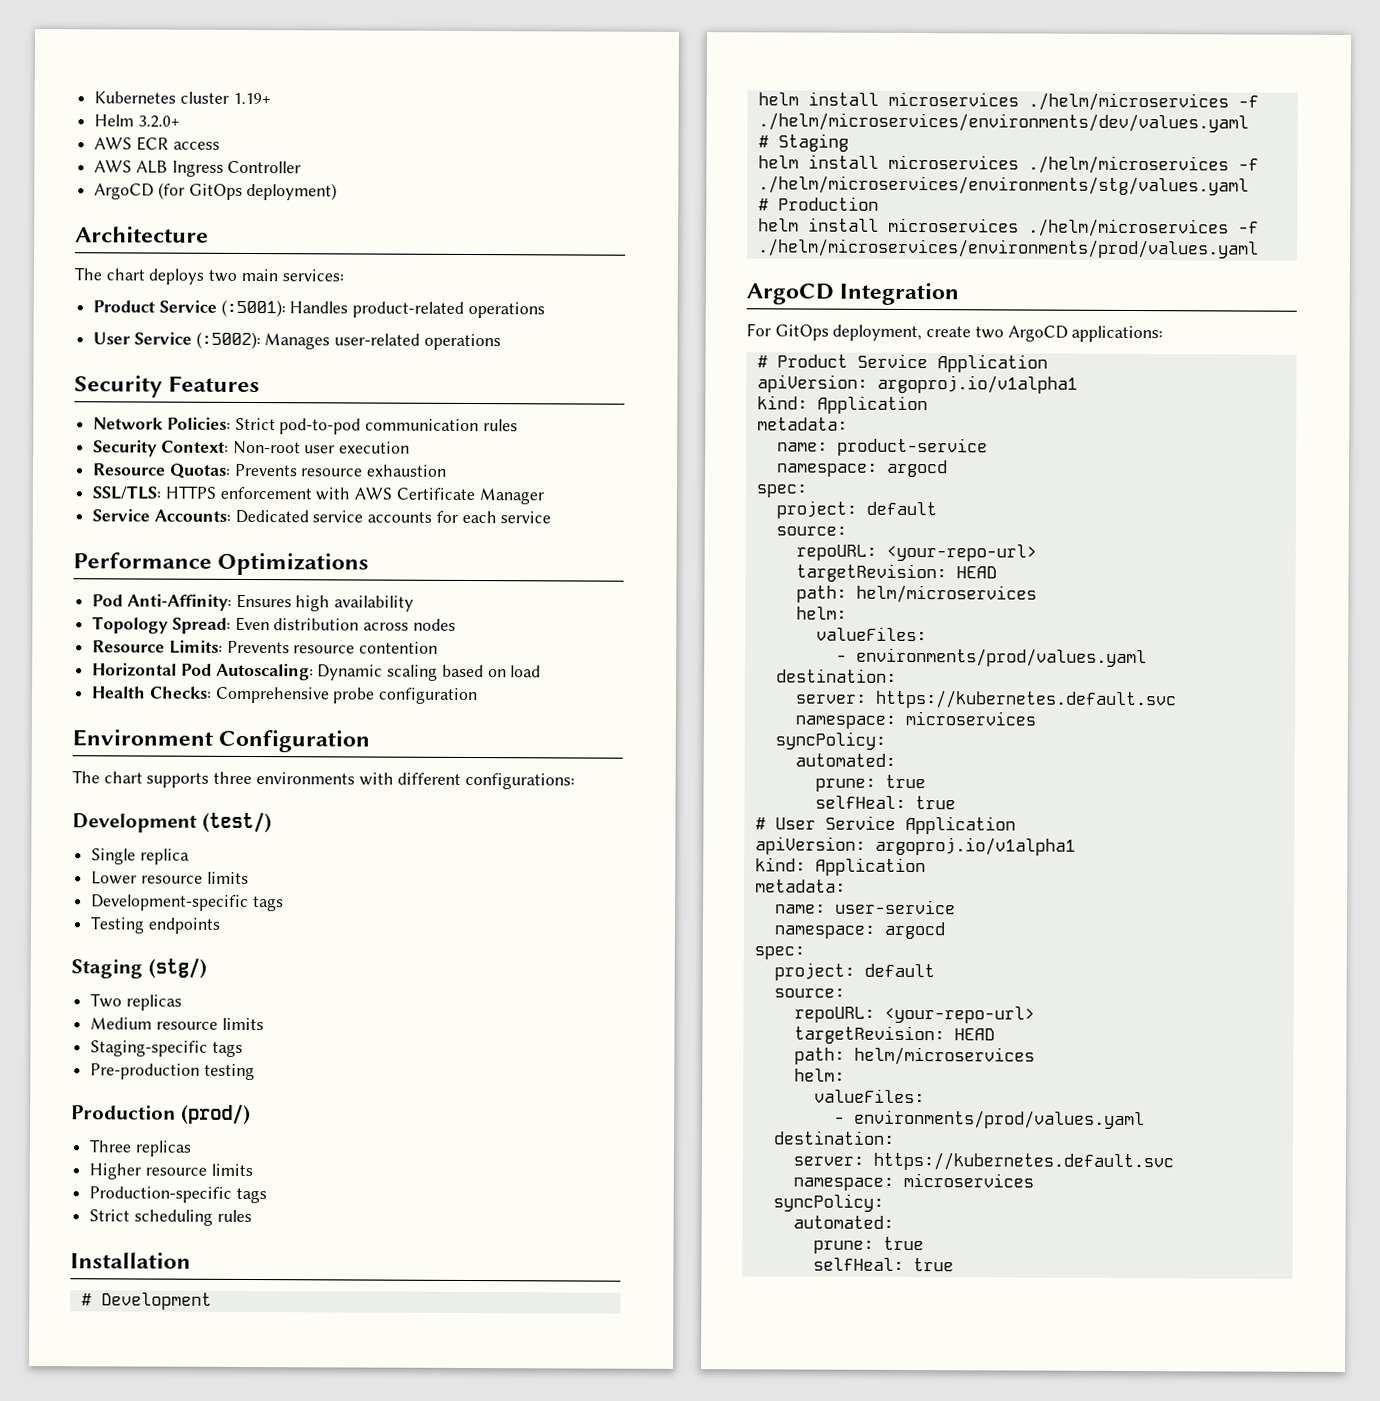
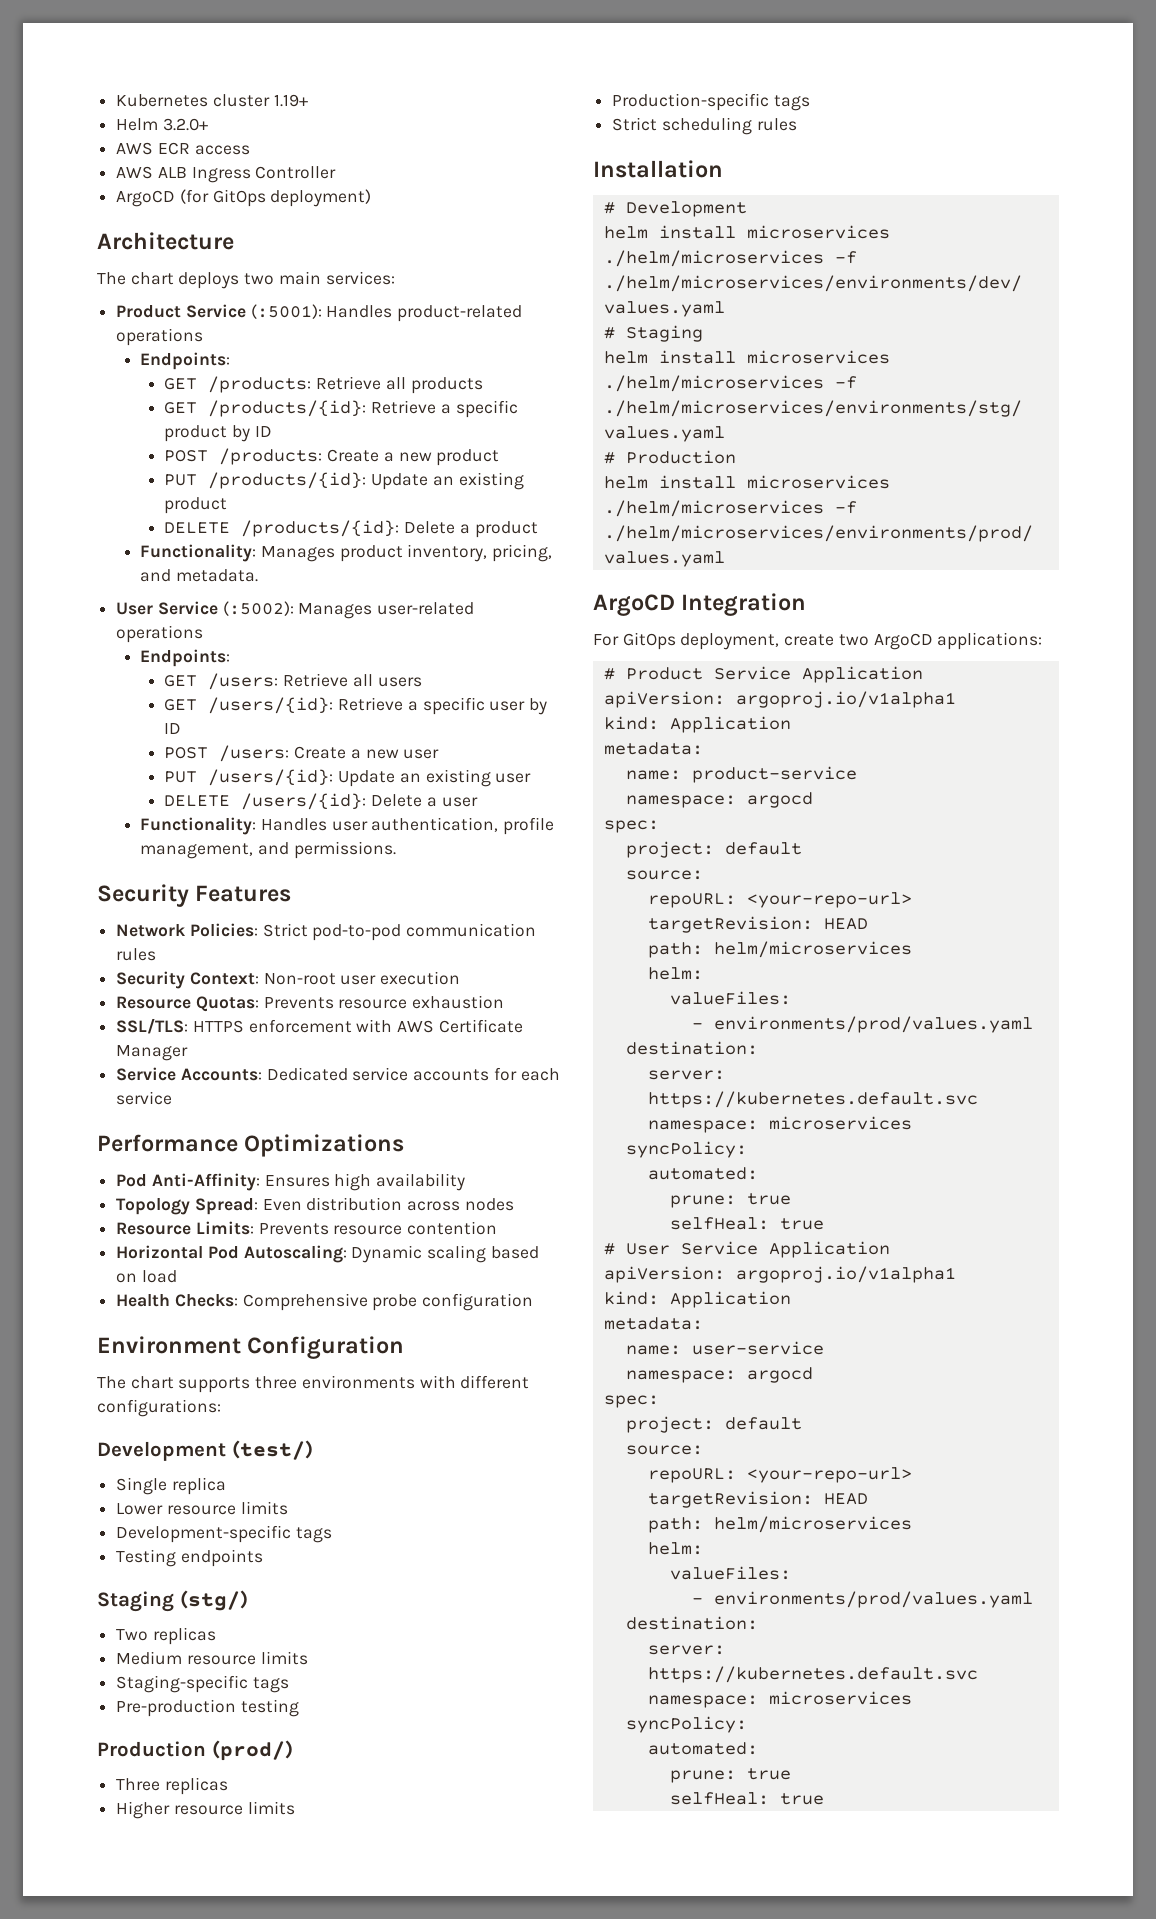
(545, 310) none -> [140,352,231,370] [164,376,483,394] [164,400,518,418] [164,425,272,442] [164,448,500,466] [164,472,524,490] [164,497,228,514] [164,520,538,538] [140,544,553,562] [140,569,259,582] // Endpoints: // GET /products: Retrieve all products // GET /products/{id}: Retrieve a specific product by ID // POST /products: Create a new product // PUT /products/{id}: Update an existing product // DELETE /products/{id}: Delete a product // Functionality: Manages product inventory, pricing, and metadata.
(501, 342) none -> [140,649,231,667] [164,673,422,690] [164,697,547,715] [164,723,182,734] [164,745,440,762] [164,769,532,787] [164,793,478,810] [140,817,555,835] [140,841,396,859] // Endpoints: // GET /users: Retrieve all users // GET /users/{id}: Retrieve a specific user by ID // POST /users: Create a new user // PUT /users/{id}: Update an existing user // DELETE /users/{id}: Delete a user // Functionality: Handles user authentication, profile management, and permissions.

